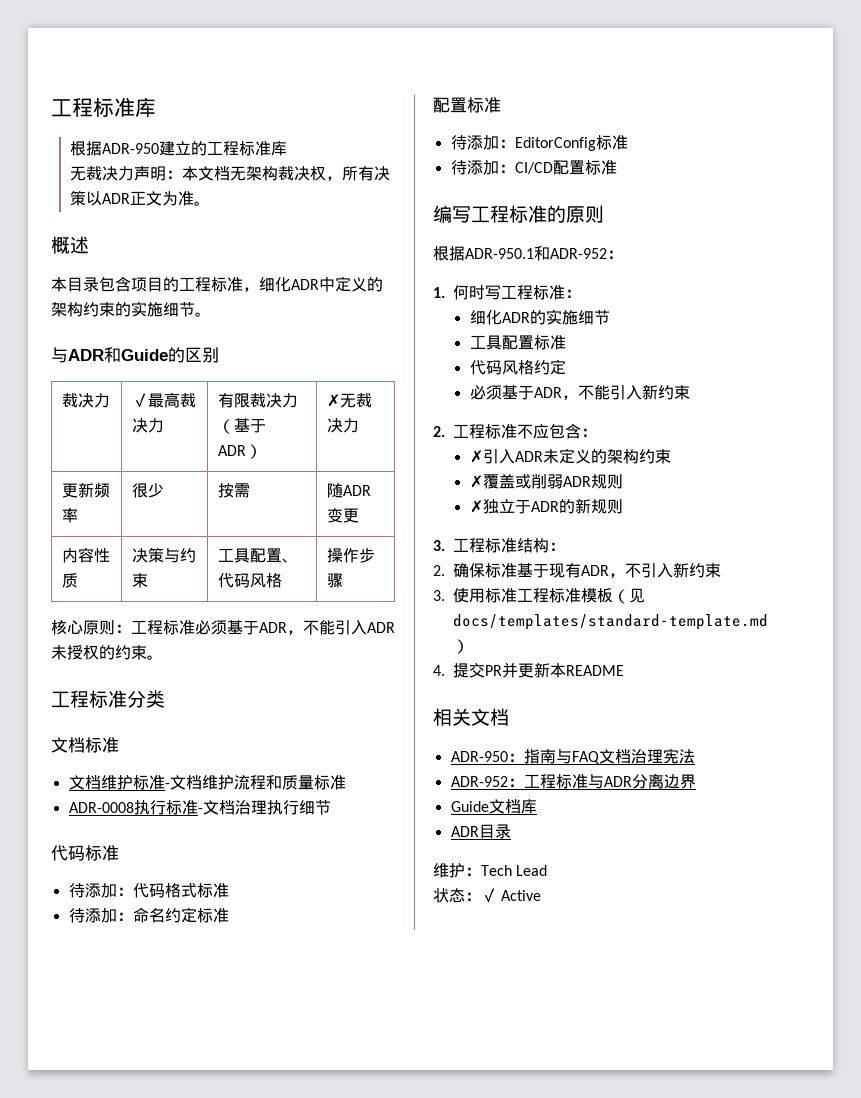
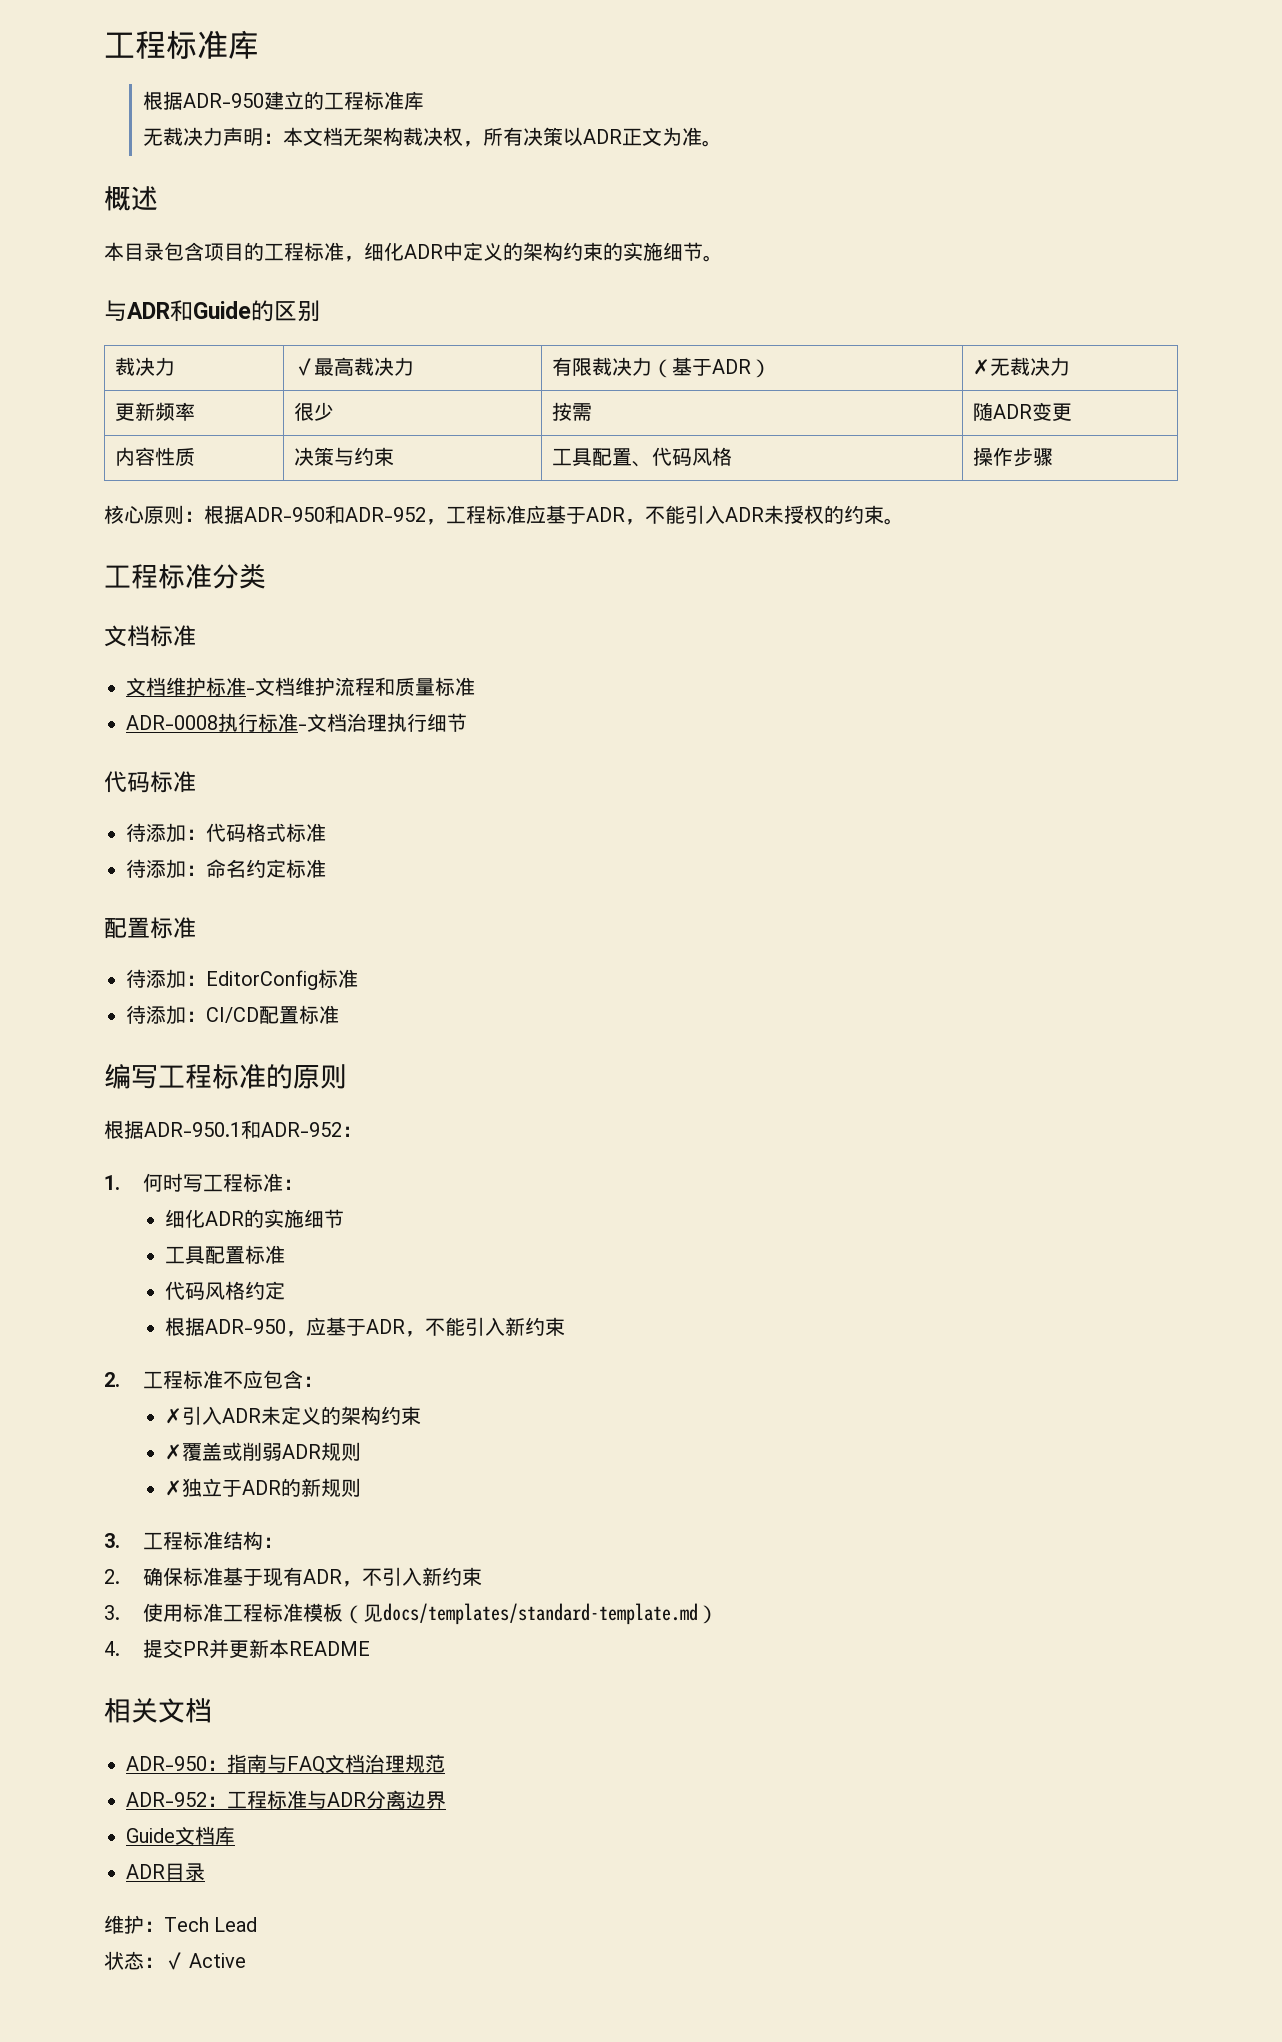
[131,620,227,635] 工程标准必须 -> [204,505,546,525] 根据ADR-950和ADR-952，工程标准应
[469,385,502,400] 必须 -> [164,1317,326,1337] 根据ADR-950，应
[662,748,695,764] 宪法 -> [405,1754,445,1773] 规范

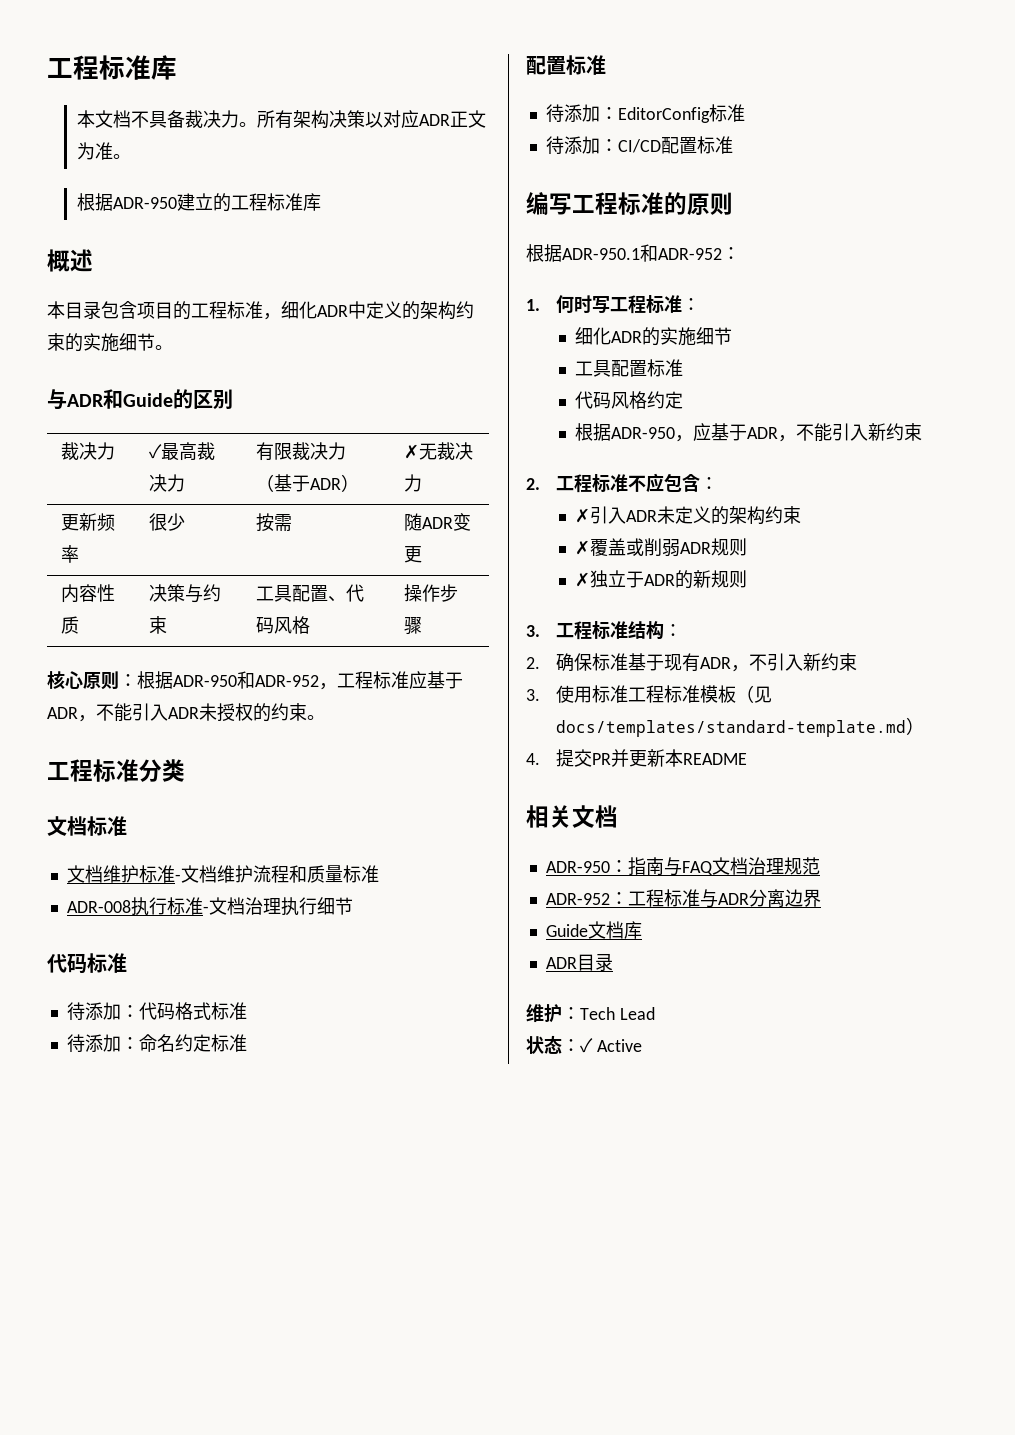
[104,30,259,59] 工程标准库 -> [47,55,177,80] [76,110,486,129] [76,142,131,160] 工程标准库 // 本文档不具备裁决力。所有架构决策以对应ADR正文为准。
[142,127,722,147] // 无裁决力声明：本文档无架构裁决权，所有决策以ADR正文为准。 -> (321, 202) none
[126,715,218,730] ADR-0008 -> [66,900,131,913] ADR-008

